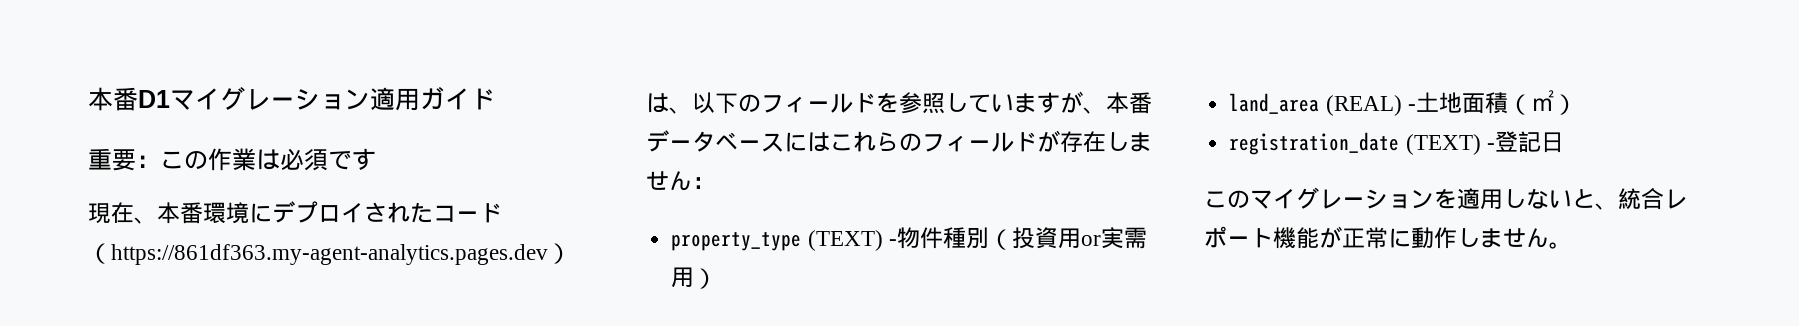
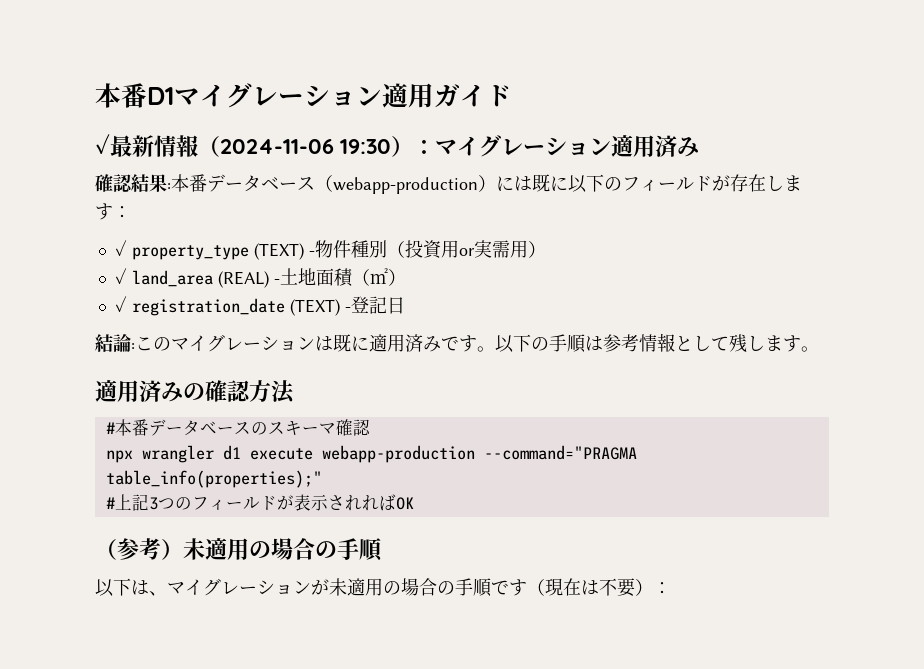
[88,148,376,171] [88,201,502,224] [88,243,571,265] [646,91,1152,114] [646,130,899,152] 重要：この作業は必須です // 現在、本番環境にデプロイされたコード（https://861df363.my-agent-analytics.pages.dev）は、以下のフィールドを参照していますが、本番データベースにはこれら -> [95,134,699,157] [95,174,604,194] ✓最新情報（2024-11-06 19:30）：マイグレーション適用済み // 確認結果:本番データベース（webapp-production）には既に以下
[646,171,692,191] せん -> [95,203,113,220] す
(715, 183) none -> [114,240,127,256] ✓
(718, 278) none -> [114,268,127,284] ✓
(1577, 104) none -> [114,296,127,312] ✓
(1564, 142) none -> [95,334,135,352] 結論:
[1434,188,1687,210] [1204,226,1572,249] を適用しないと、統合レポート機能が正常に動作しません。 -> [315,333,819,353] [95,380,295,404] [105,419,371,436] [105,445,637,463] [105,470,322,488] [105,494,414,511] [95,538,382,561] [95,578,671,597] は既に適用済みです。以下の手順は参考情報として残します。 // 適用済みの確認方法 // #本番データベースのスキーマ確認 // npx wrangler d1 execute webapp-production --command="PRAGMA table_info(properties);" // #上記3つのフィールドが表示されればOK // （参考）未適用の場合の手順 // 以下は、マイグレーションが未適用の場合の手順です（現在は不要）：

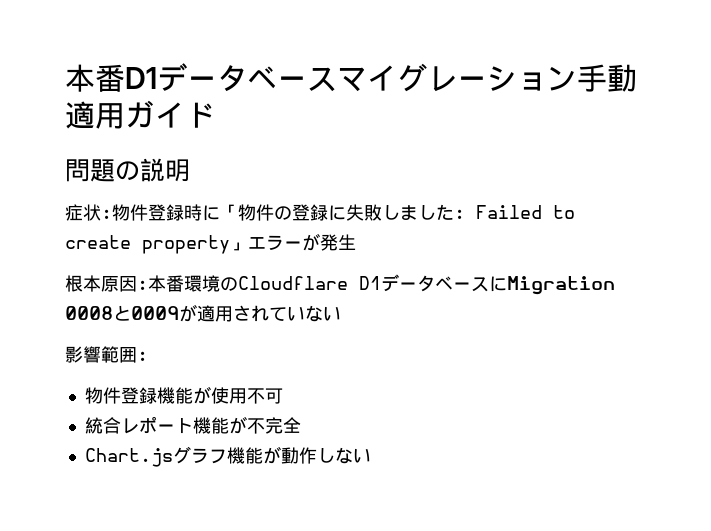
[174,83,382,108] マイグレーション -> [157,63,637,92] データベースマイグレーション手動
[95,134,699,157] [95,174,802,194] [95,203,131,220] [114,240,546,260] [114,268,406,288] [114,296,405,316] [95,333,819,353] [95,380,295,404] [105,419,371,436] [105,445,637,463] [105,470,322,488] [105,494,414,511] [95,538,382,561] [95,578,671,597] ✓最新情報（2024-11-06 19:30）：マイグレーション適用済み // 確認結果:本番データベース（webapp-production）には既に以下のフィールドが存在します： // ✓ property_type (TEXT) -物件種別（投資用or実需用） // ✓ land_area (REAL) -土地面積（㎡） // ✓ registration_date (TEXT) -登記日 // 結論:このマイグレーションは既に適用済みです。以下の手順は参考情報として残します。 // 適用済みの確認方法 // #本番データベースのスキーマ確認 // npx wrangler d1 execute webapp-production --command="PRAGMA table_info(properties);" // #上記3つのフィールドが表示されればOK // （参考）未適用の場合の手順 // 以下は、マイグレーションが未適用の場合の手順です（現在は不要）： -> [65,158,190,182] [65,204,575,221] [65,233,356,254] [65,274,615,295] [65,304,341,322] [65,346,148,363] [84,386,283,404] [84,416,301,434] [84,446,371,467] 問題の説明 // 症状:物件登録時に「物件の登録に失敗しました: Failed to create property」エラーが発生 // 根本原因:本番環境のCloudflare D1データベースにMigration 0008と0009が適用されていない // 影響範囲: // 物件登録機能が使用不可 // 統合レポート機能が不完全 // Chart.jsグラフ機能が動作しない

